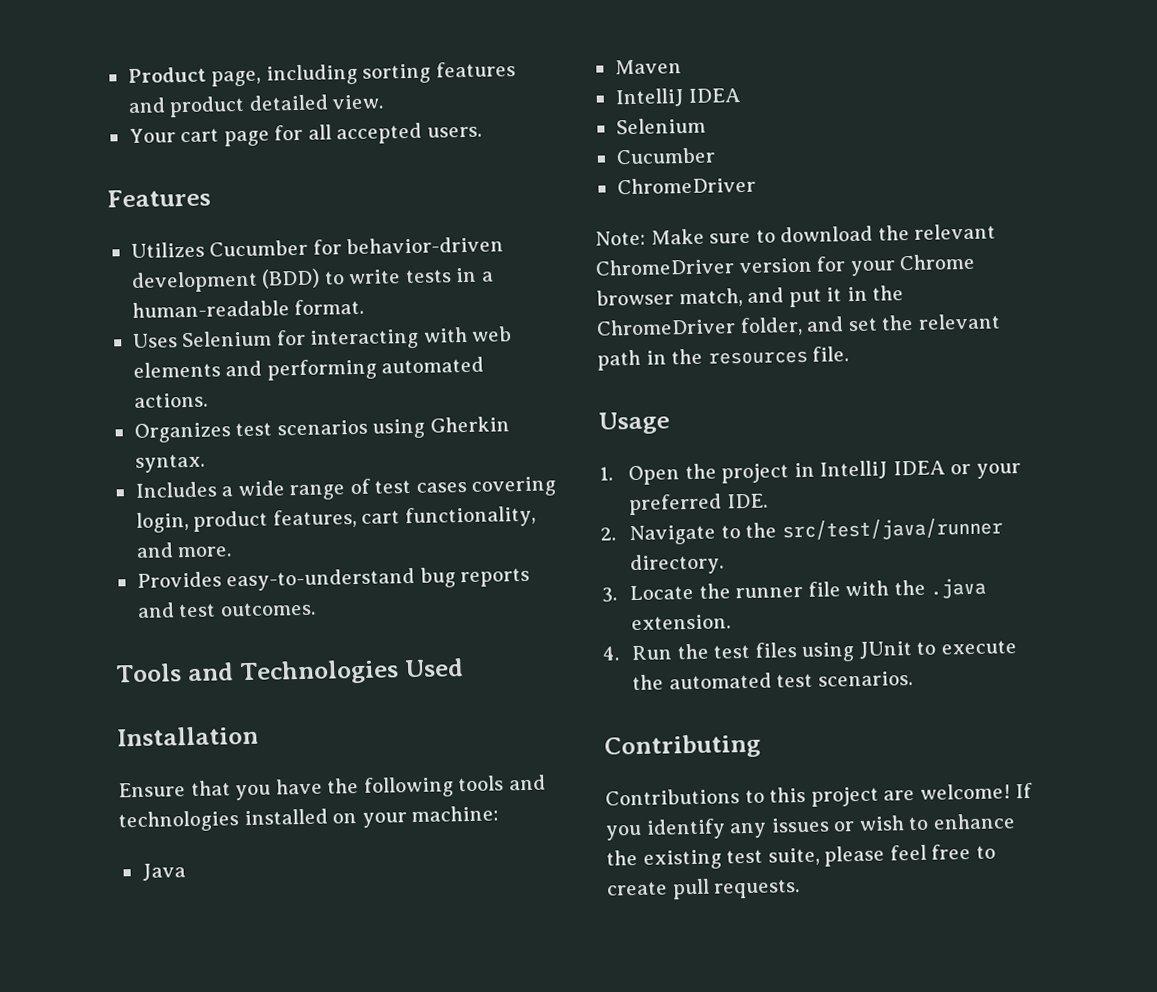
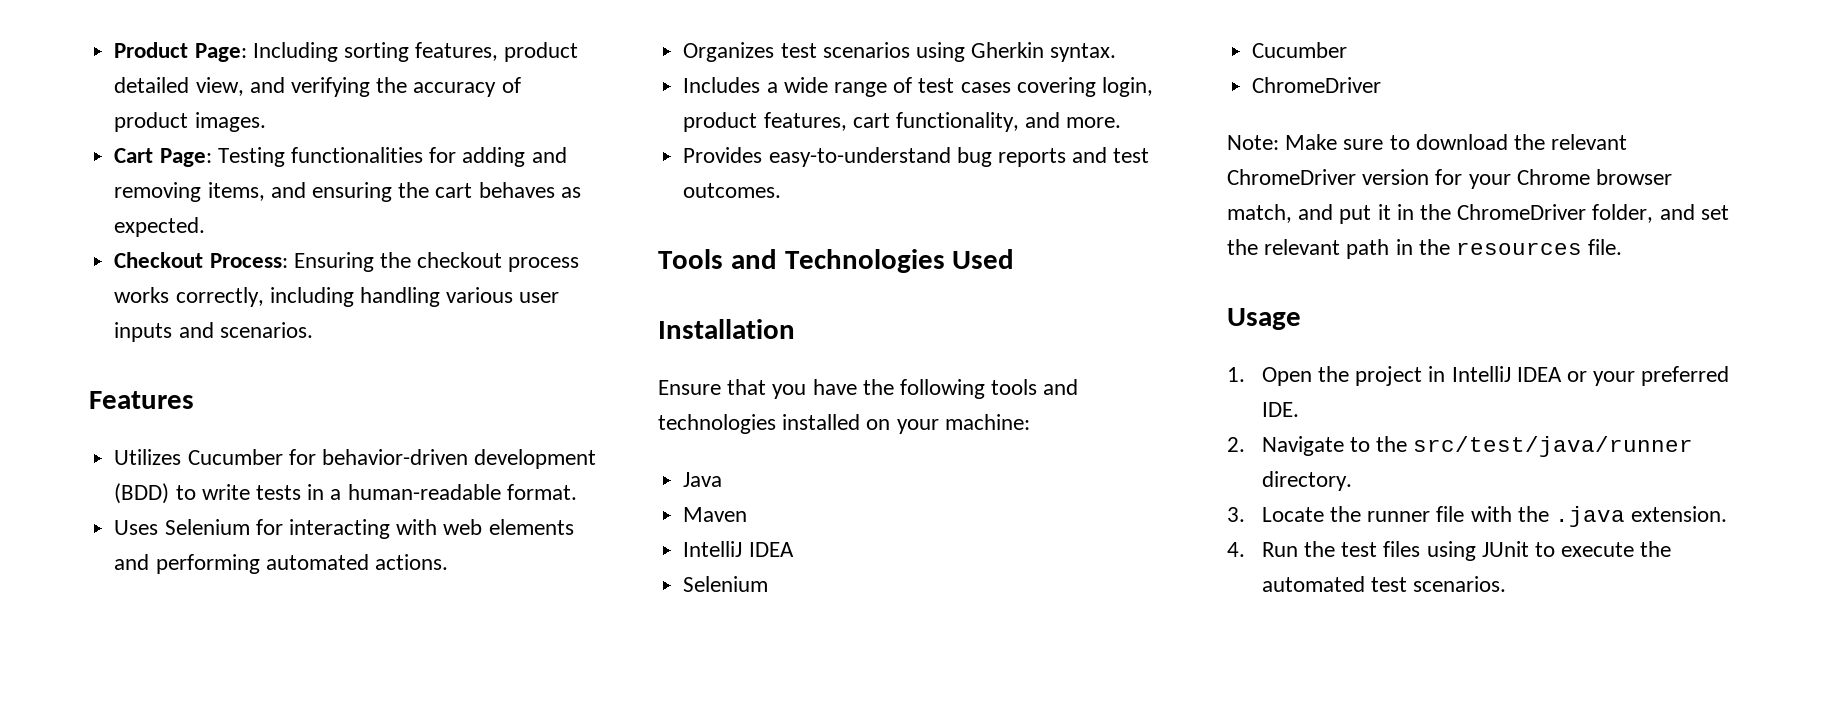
[211,61,516,87] [127,94,385,118] [128,122,482,147] page, including sorting features and product detailed view. // Your cart page for all accepted users. -> [194,42,579,62] [114,77,521,97] [114,112,266,132] [114,147,567,167] [114,182,581,202] [114,217,206,237] [114,252,580,272] [114,287,560,307] [114,322,313,342] Page: Including sorting features, product detailed view, and verifying the accuracy of product images. // Cart Page: Testing functionalities for adding and removing items, and ensuring the cart behaves as expected. // Checkout Process: Ensuring the checkout process works correctly, including handling various user inputs and scenarios.
[604,733,761,760] [605,782,1034,807] [605,813,1016,841] [606,843,996,870] [606,878,801,900] // Contributing // Contributions to this project are welcome! If you identify any issues or wish to enhance the existing test suite, please feel free to create pull requests. -> (1507, 584) none

